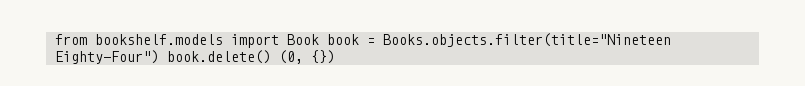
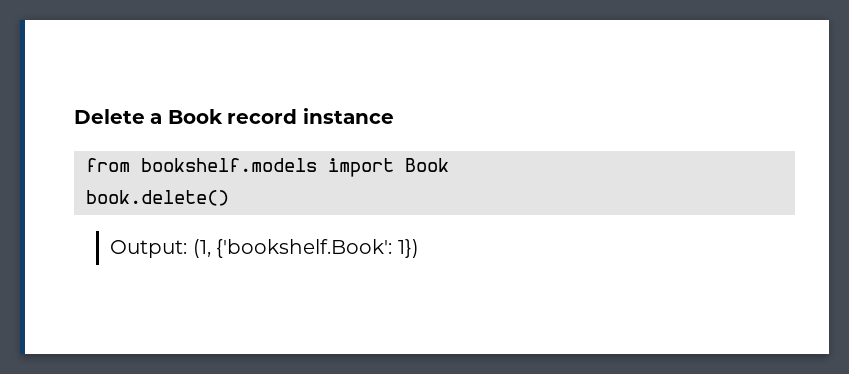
(55, 39) none -> [74,108,394,124] Delete a Book record instance //
[327,33,672,47] [55,50,336,64] book = Books.objects.filter(title="Nineteen Eighty-Four") book.delete() (0, {}) -> [86,190,229,206] [110,239,419,258] // book.delete() // Output: (1, {'bookshelf.Book': 1})

